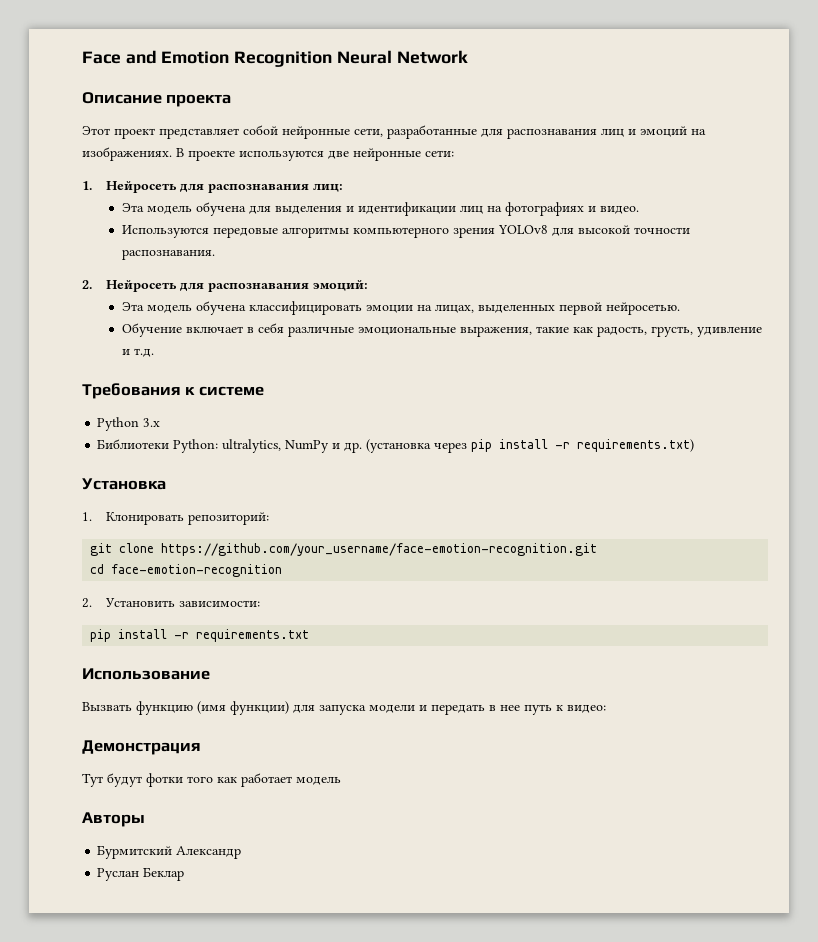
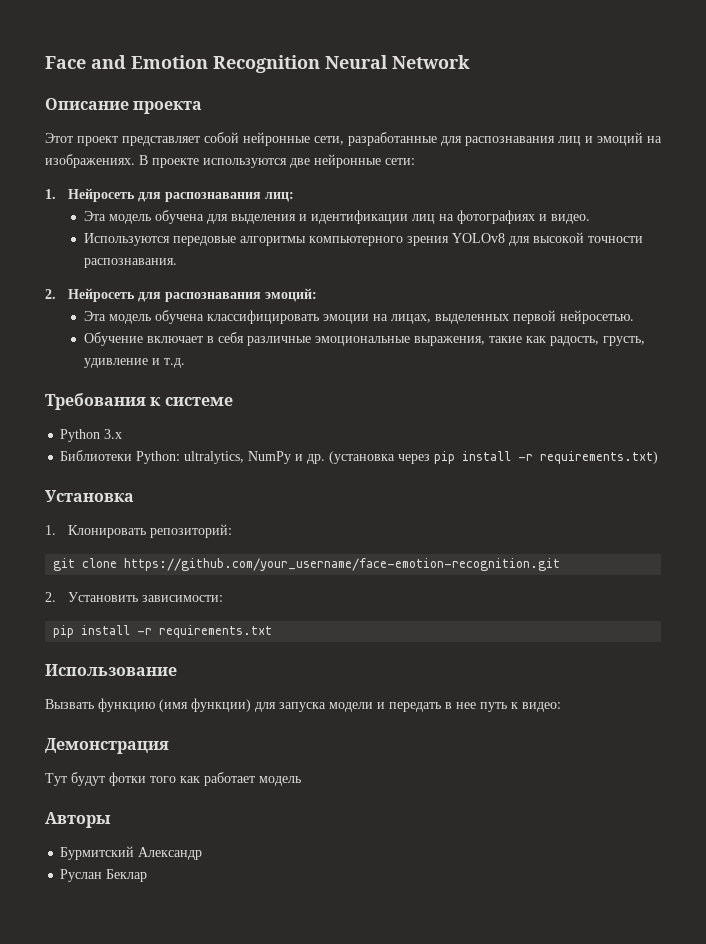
[90,564,283,577] // cd face-emotion-recognition -> (561, 564) none

